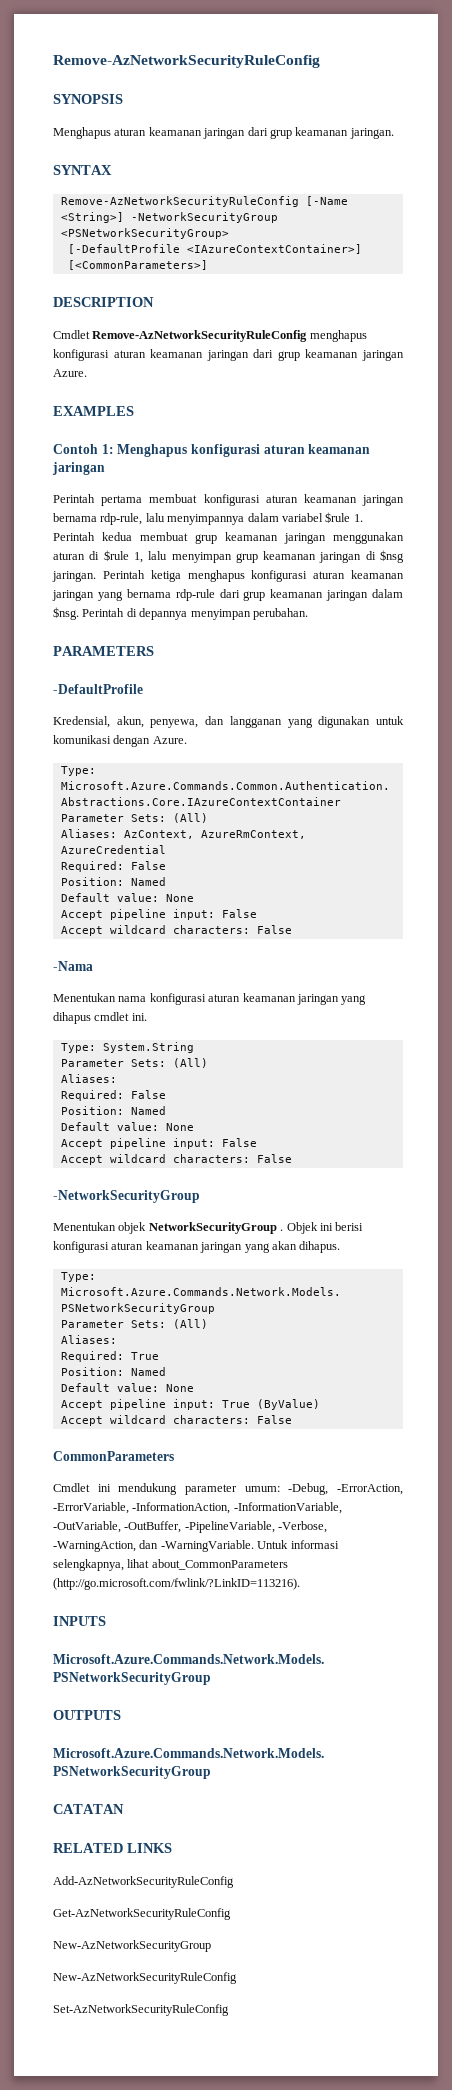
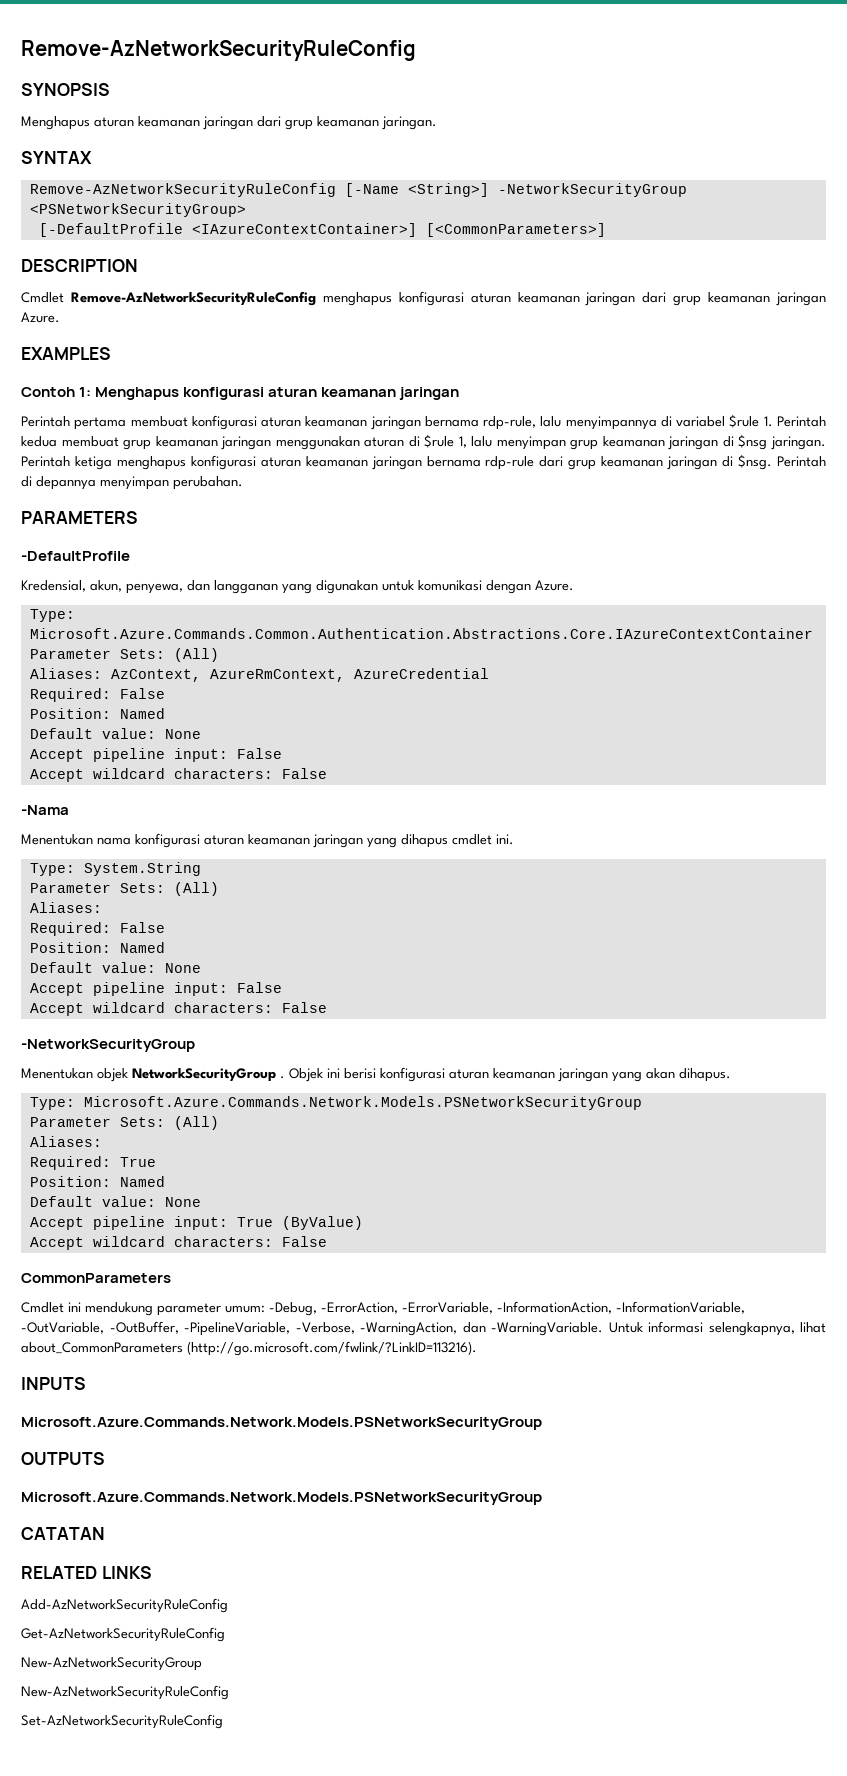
[247,513,279,522] dalam -> [660,416,672,427] di
[97,591,123,601] yang -> (422, 463) none
[372,589,403,598] dalam -> [722,456,734,467] di

